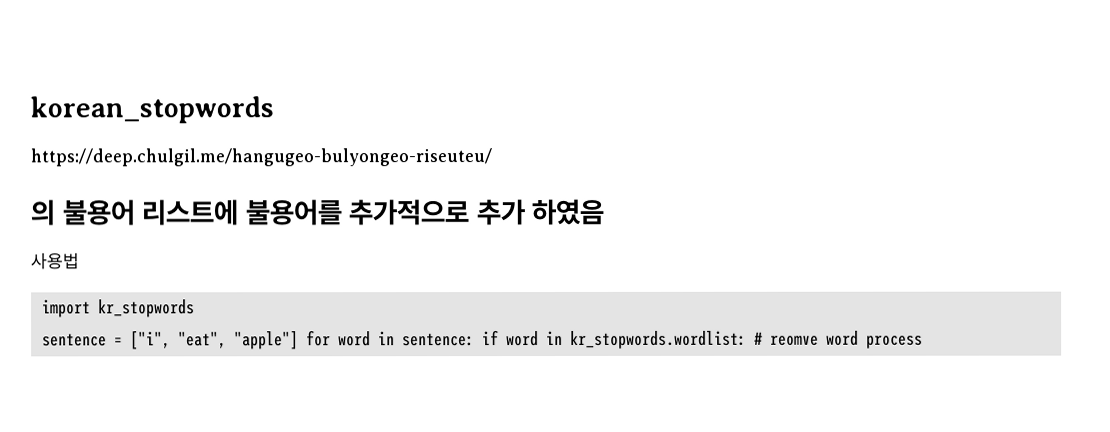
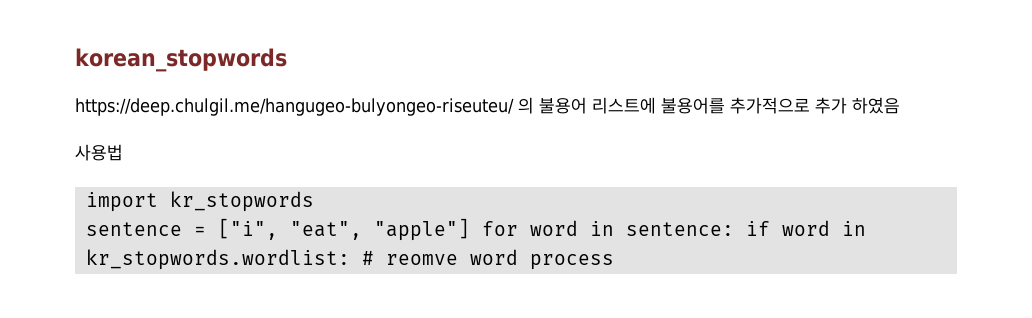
(492, 157) // -> (514, 107) none

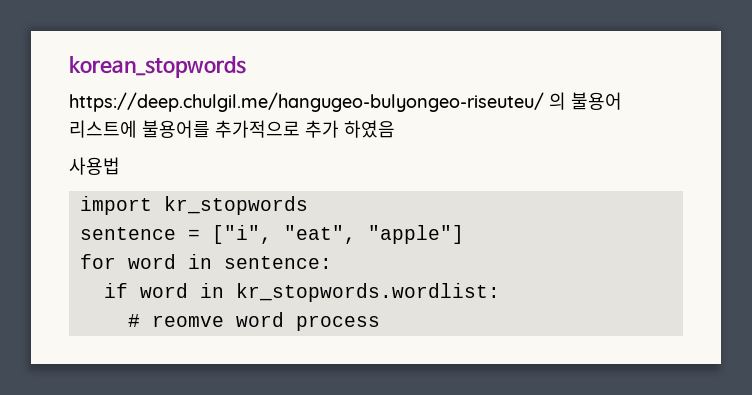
(470, 229) none -> (464, 234) //
(734, 229) none -> (332, 262) //
(350, 259) none -> (500, 292) //

